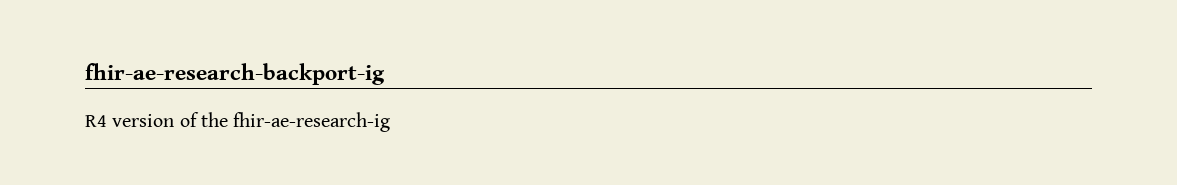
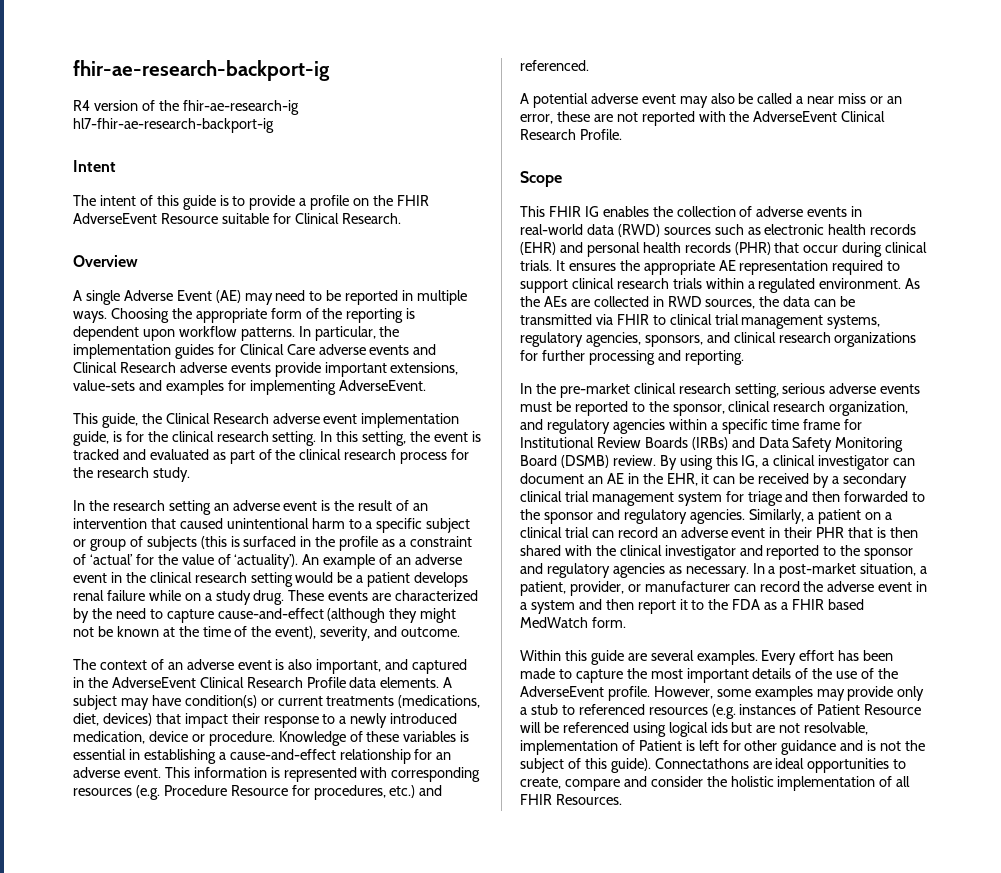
(391, 122) none -> [73,118,274,133] [73,160,116,172] [73,195,429,210] [73,213,401,224] [73,255,138,267] [73,290,468,305] [73,308,416,323] [73,326,400,341] [73,344,437,359] [73,362,459,377] [73,380,426,395] [73,413,460,428] [73,431,481,446] [73,449,470,464] [73,467,190,482] [73,500,429,515] [73,518,471,533] [73,536,472,551] [73,554,463,569] [73,572,469,587] [73,590,479,605] [73,608,457,623] [73,626,461,641] [73,659,468,674] [73,677,453,688] [73,695,481,710] [73,713,458,728] [73,731,470,746] [73,749,452,764] [73,767,481,782] [73,785,443,800] [520,60,589,71] [520,93,902,108] [520,111,886,126] [520,129,622,140] [520,171,562,187] [520,206,863,217] [520,224,917,237] [520,242,928,257] [520,260,901,275] [520,278,921,293] [520,296,856,309] [520,314,881,329] [520,332,917,347] [520,350,744,365] [520,383,921,398] [520,401,909,416] [520,419,863,434] [520,437,904,452] [520,455,916,470] [520,473,907,488] [520,491,926,506] [520,509,893,524] [520,527,918,538] [520,545,914,560] [520,563,928,578] [520,581,928,596] [520,599,864,614] [520,617,626,628] [520,650,894,665] [520,668,899,683] [520,686,925,701] [520,704,922,719] [520,722,869,737] [520,740,926,755] [520,758,907,773] [520,776,911,791] [520,794,622,805] hl7-fhir-ae-research-backport-ig // Intent // The intent of this guide is to provide a profile on the FHIR AdverseEvent Resource suitable for Clinical Research. // Overview // A single Adverse Event (AE) may need to be reported in multiple ways. Choosing the appropriate form of the reporting is dependent upon workflow patterns. In particular, the implementation guides for Clinical Care adverse events and Clinical Research adverse events provide important extensions, value-sets and examples for implementing AdverseEvent. // This guide, the Clinical Research adverse event implementation guide, is for the clinical research setting. In this setting, the event is tracked and evaluated as part of the clinical research process for the research study. // In the research setting an adverse event is the result of an intervention that caused unintentional harm to a specific subject or group of subjects (this is surfaced in the profile as a constraint of ‘actual’ for the value of ‘actuality’). An example of an adverse event in the clinical research setting would be a patient develops renal failure while on a study drug. These events are characterized by the need to capture cause-and-effect (although they might not be known at the time of the event), severity, and outcome. // The context of an adverse event is also important, and captured in the AdverseEvent Clinical Research Profile data elements. A subject may have condition(s) or current treatments (medications, diet, devices) that impact their response to a newly introduced medication, device or procedure. Knowledge of these variables is essential in establishing a cause-and-effect relationship for an adverse event. This information is represented with corresponding resources (e.g. Procedure Resource for procedures, etc.) and referenced. // A potential adverse event may also be called a near miss or an error, these are not reported with the AdverseEvent Clinical Research Profile. // Scope // This FHIR IG enables the collection of adverse events in real-world data (RWD) sources such as electronic health records (EHR) and personal health records (PHR) that occur during clinical trials. It ensures the appropriate AE representation required to support clinical research trials within a regulated environment. As the AEs are collected in RWD sources, the data can be transmitted via FHIR to clinical trial management systems, regulatory agencies, sponsors, and clinical research organizations for further processing and reporting. // In the pre-market clinical research setting, serious adverse events must be reported to the sponsor, clinical research organization, and regulatory agencies within a specific time frame for Institutional Review Boards (IRBs) and Data Safety Monitoring Board (DSMB) review. By using this IG, a clinical investigator can document an AE in the EHR, it can be received by a secondary clinical trial management system for triage and then forwarded to the sponsor and regulatory agencies. Similarly, a patient on a clinical trial can record an adverse event in their PHR that is then shared with the clinical investigator and reported to the sponsor and regulatory agencies as necessary. In a post-market situation, a patient, provider, or manufacturer can record the adverse event in a system and then report it to the FDA as a FHIR based MedWatch form. // Within this guide are several examples. Every effort has been made to capture the most important details of the use of the AdverseEvent profile. However, some examples may provide only a stub to referenced resources (e.g. instances of Patient Resource will be referenced using logical ids but are not resolvable, implementation of Patient is left for other guidance and is not the subject of this guide). Connectathons are ideal opportunities to create, compare and consider the holistic implementation of all FHIR Resources.

